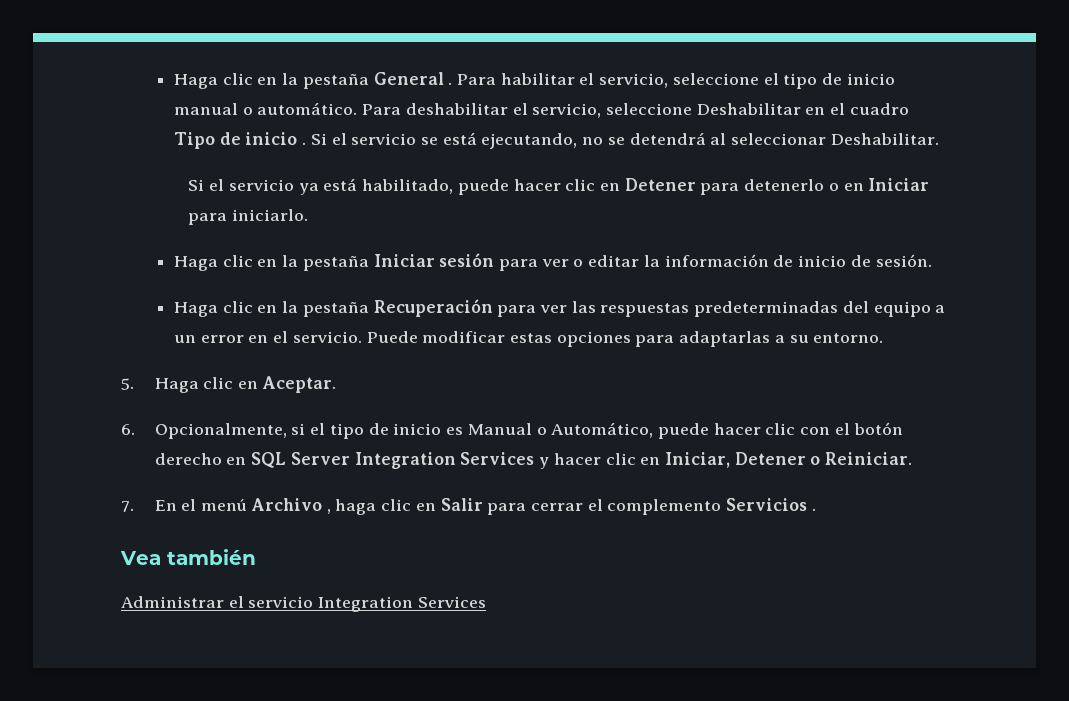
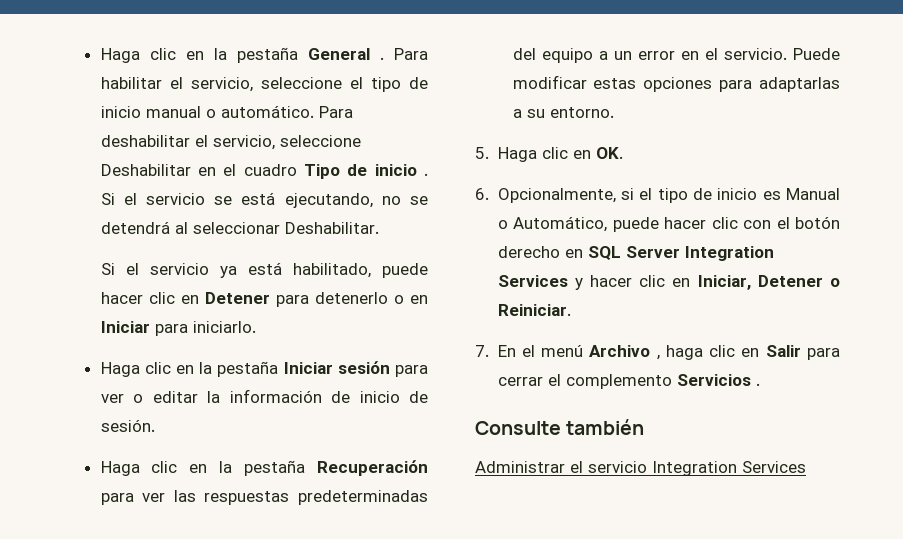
[261,376,336,393] Aceptar. -> [595,147,623,159] OK.
[120,551,161,565] Vea -> [475,421,561,435] Consulte

